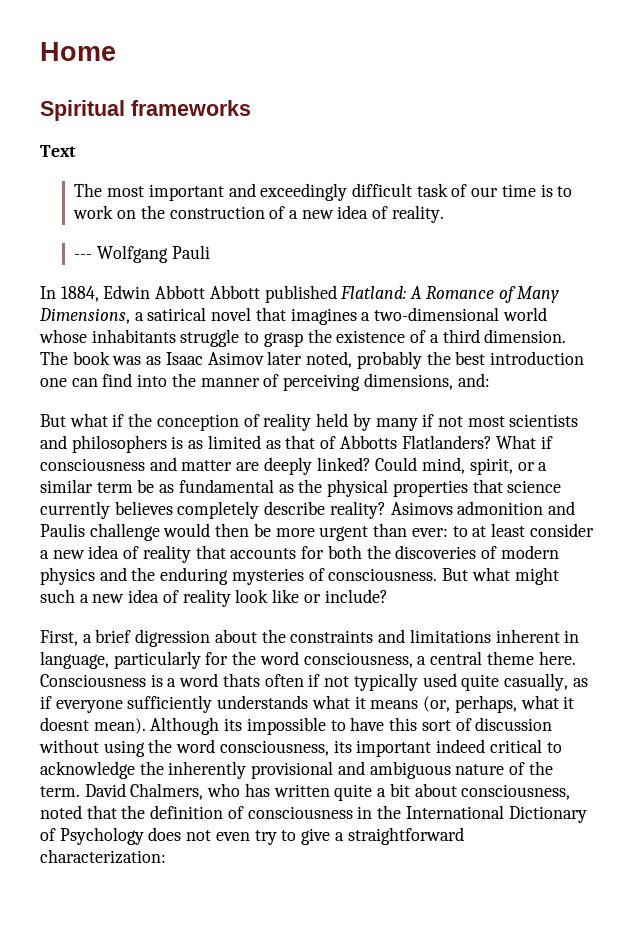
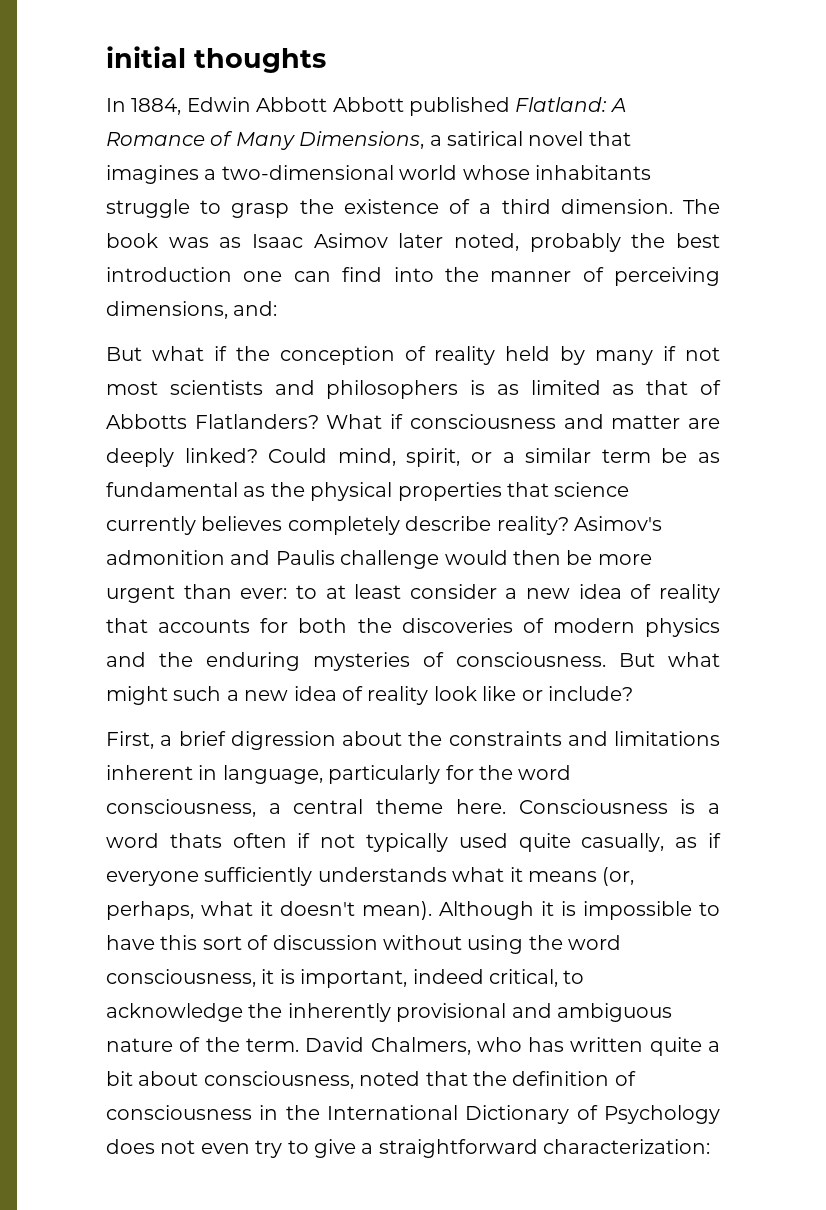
[40,42,116,61] [40,100,251,121] [40,145,76,157] [74,183,573,201] [73,205,444,223] [74,245,210,263] Home // Spiritual frameworks // Text // The most important and exceedingly difficult task of our time is to work on the construction of a new idea of reality. // --- Wolfgang Pauli -> [106,46,326,73] initial thoughts
[390,502,453,515] Asimovs -> [574,516,662,531] Asimov's
[40,717,89,731] doesnt -> [280,901,355,916] doesn't
[224,718,243,731] its -> [541,901,576,916] it is
[333,739,542,757] its important indeed critical -> [261,969,558,988] it is important, indeed critical,

